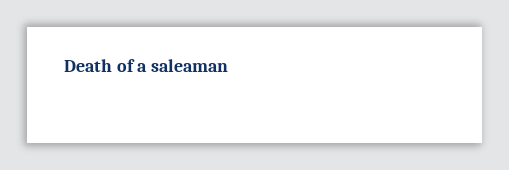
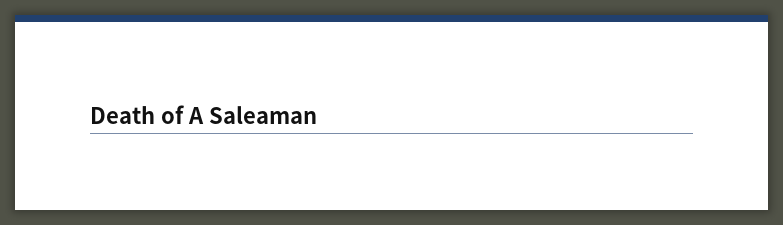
[137,59,229,72] a saleaman -> [187,106,317,124] A Saleaman

